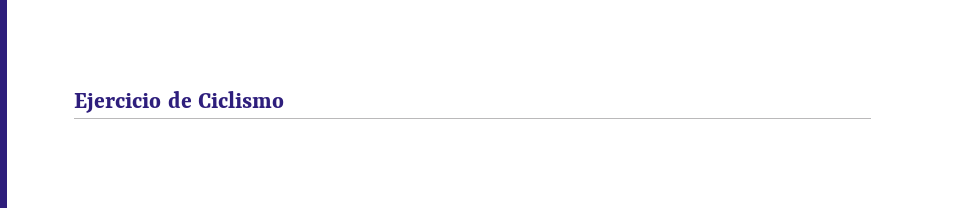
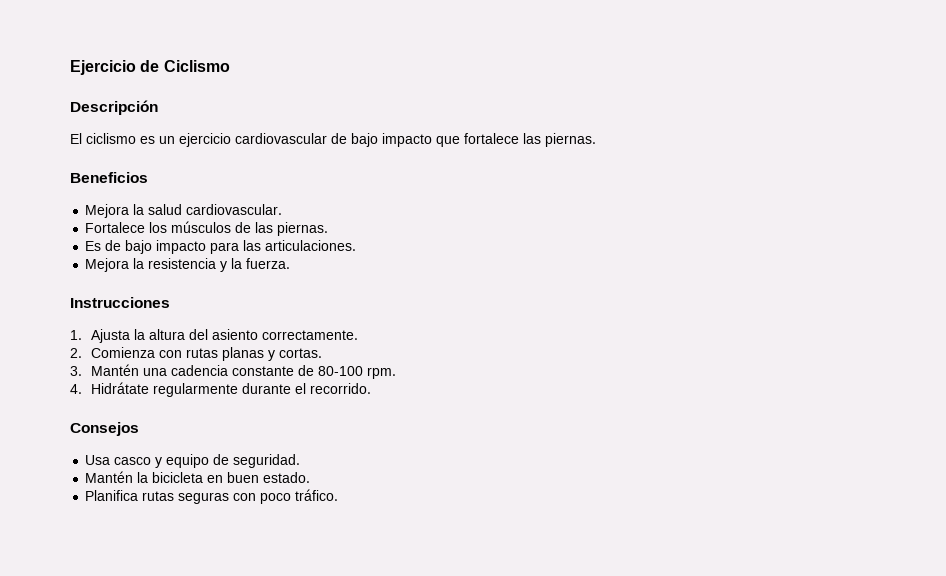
(285, 99) none -> [70,100,158,115] [70,133,596,147] [70,172,148,183] [85,204,283,218] [85,221,329,236] [85,240,357,254] [85,258,291,272] [70,297,170,308] [70,329,358,343] [70,347,322,361] [70,364,396,379] [70,382,371,397] [70,422,139,436] [85,454,301,468] [85,471,311,483] [85,489,339,504] // Descripción // El ciclismo es un ejercicio cardiovascular de bajo impacto que fortalece las piernas. // Beneficios // Mejora la salud cardiovascular. // Fortalece los músculos de las piernas. // Es de bajo impacto para las articulaciones. // Mejora la resistencia y la fuerza. // Instrucciones // 1. Ajusta la altura del asiento correctamente. // 2. Comienza con rutas planas y cortas. // 3. Mantén una cadencia constante de 80-100 rpm. // 4. Hidrátate regularmente durante el recorrido. // Consejos // Usa casco y equipo de seguridad. // Mantén la bicicleta en buen estado. // Planifica rutas seguras con poco tráfico.

